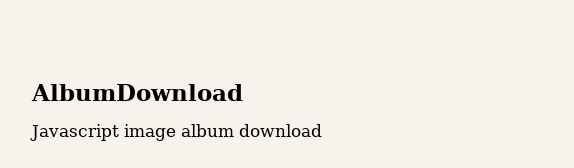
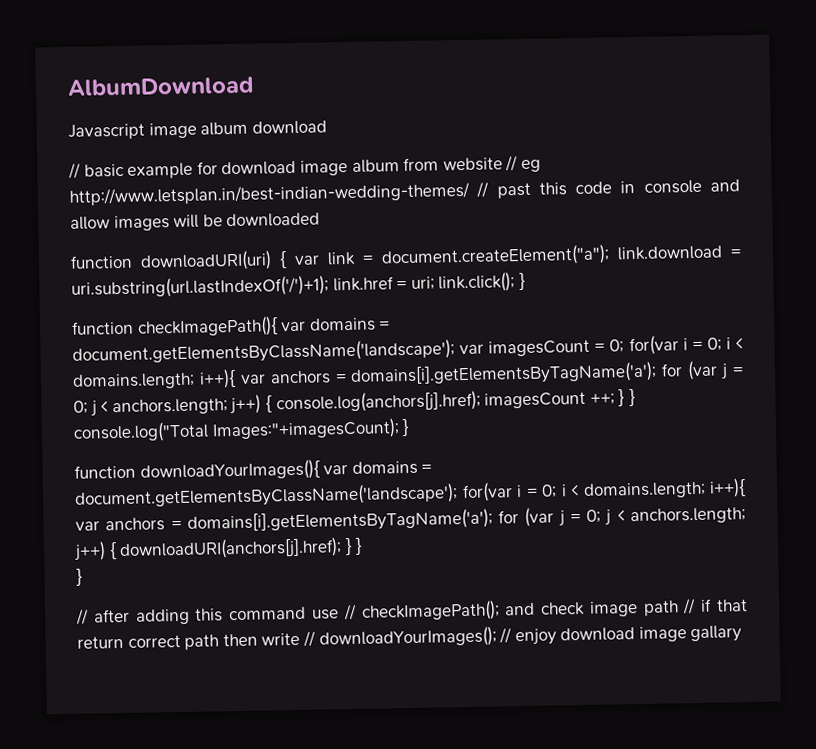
(322, 130) none -> [68,155,541,179] [69,179,741,206] [70,212,321,232] [70,244,742,272] [71,271,526,299] [72,316,391,338] [72,335,744,365] [72,360,745,390] [73,388,636,417] [73,417,411,443] [74,459,433,482] [74,478,746,509] [75,507,746,533] [73,536,364,561] [76,567,83,586] [76,598,749,625] [77,625,743,650] // // basic example for download image album from website // eg http://www.letsplan.in/best-indian-wedding-themes/ // past this code in console and allow images will be downloaded // function downloadURI(uri) { var link = document.createElement("a"); link.download = uri.substring(url.lastIndexOf('/')+1); link.href = uri; link.click(); } // function checkImagePath(){ var domains = document.getElementsByClassName('landscape'); var imagesCount = 0; for(var i = 0; i < domains.length; i++){ var anchors = domains[i].getElementsByTagName('a'); for (var j = 0; j < anchors.length; j++) { console.log(anchors[j].href); imagesCount ++; } } console.log("Total Images:"+imagesCount); } // function downloadYourImages(){ var domains = document.getElementsByClassName('landscape'); for(var i = 0; i < domains.length; i++){ var anchors = domains[i].getElementsByTagName('a'); for (var j = 0; j < anchors.length; j++) { downloadURI(anchors[j].href); } } // } // // after adding this command use // checkImagePath(); and check image path // if that return correct path then write // downloadYourImages(); // enjoy download image gallary

